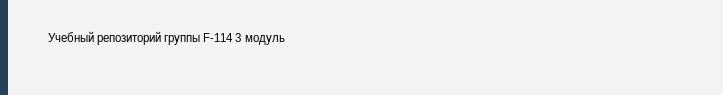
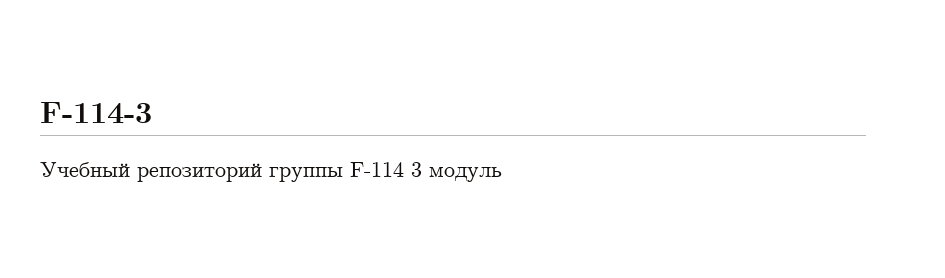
(48, 36) none -> [40,102,152,124] F-114-3 //

